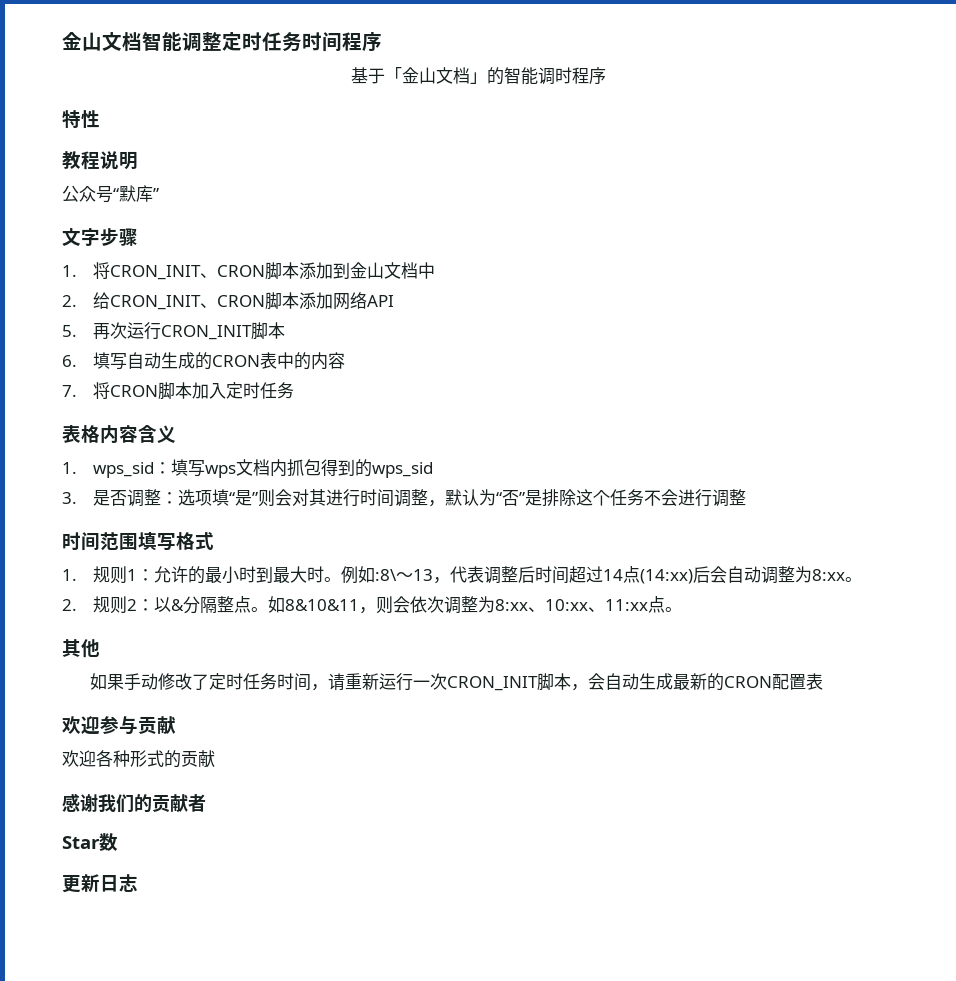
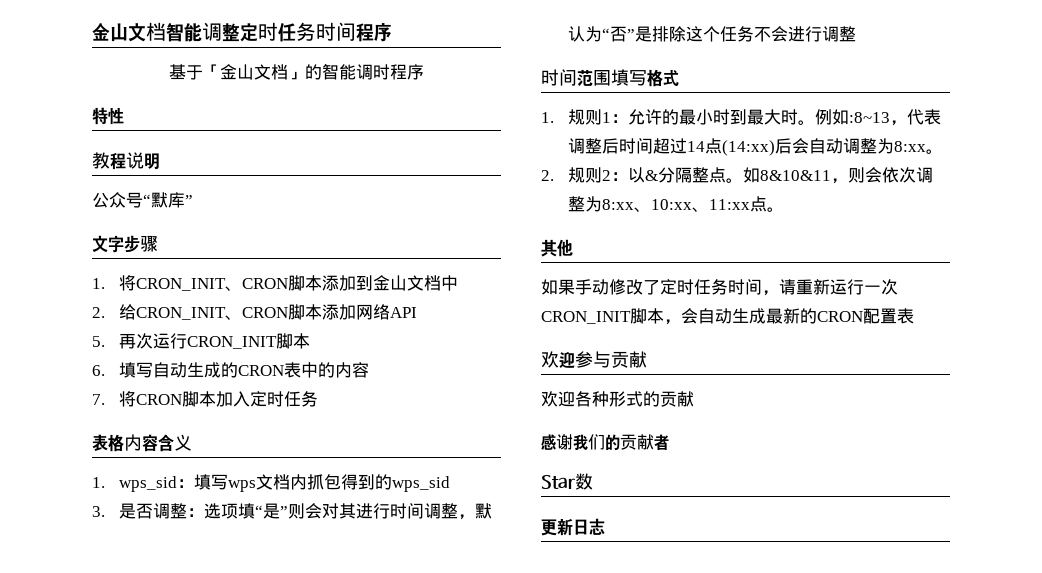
[374,569,433,581] :8\～13 -> [849,112,891,123] :8~13

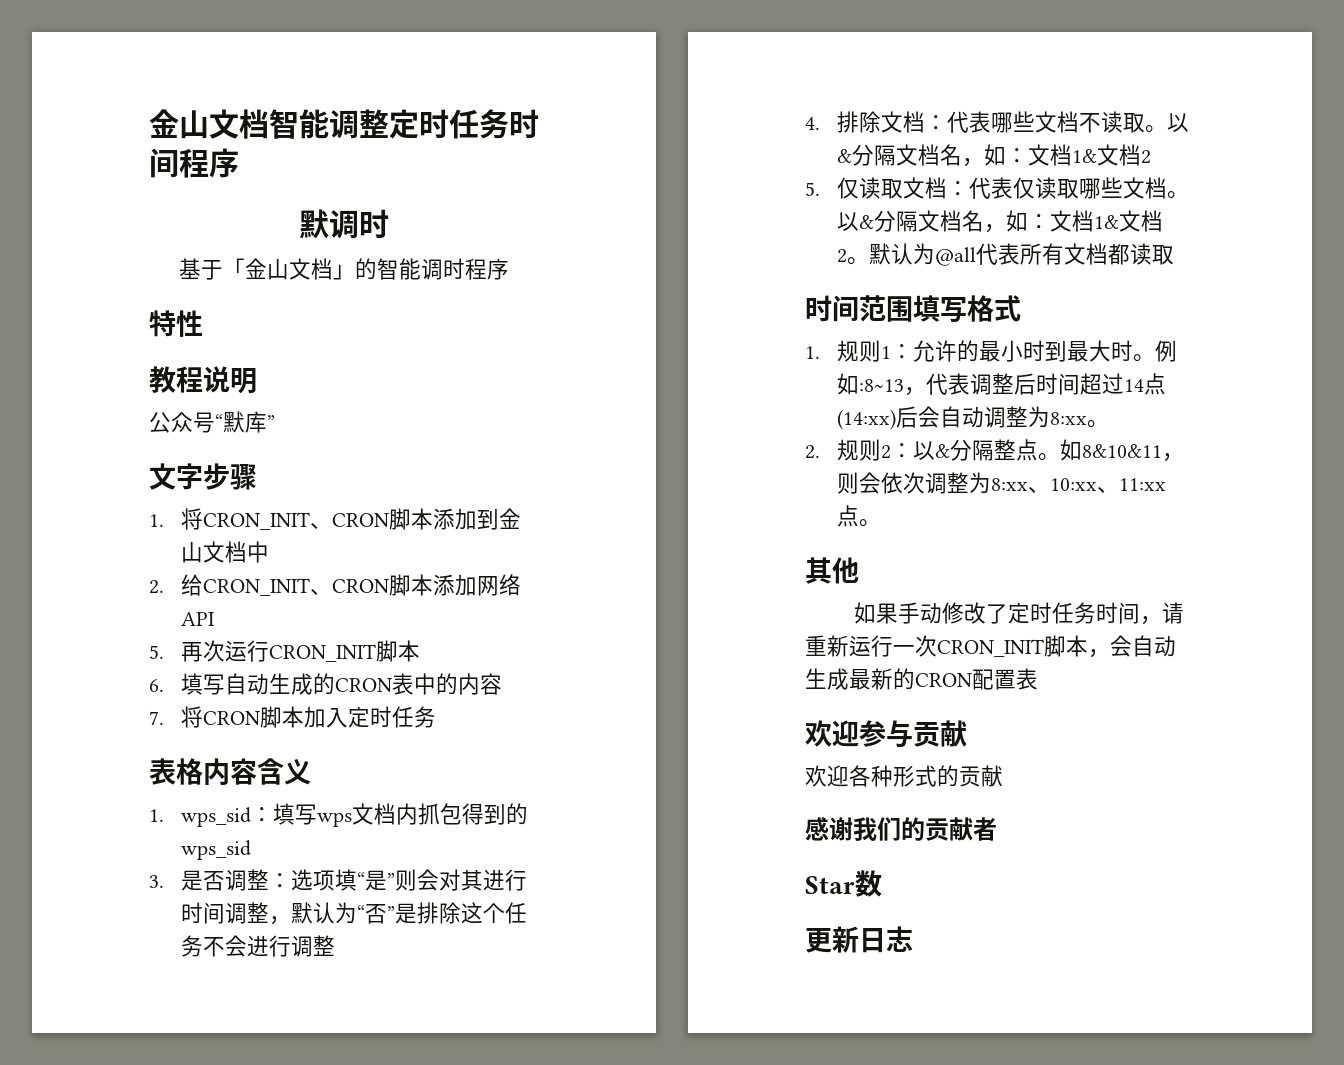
(392, 32) none -> [299,209,389,239] // 默调时
(857, 34) none -> [805,111,1190,133] [837,144,1152,167] [805,177,1190,199] [837,210,1164,233] [837,243,1175,266] // 4.排除文档：代表哪些文档不读取。以&分隔文档名，如：文档1&文档2 // 5.仅读取文档：代表仅读取哪些文档。以&分隔文档名，如：文档1&文档2。默认为@all代表所有文档都读取

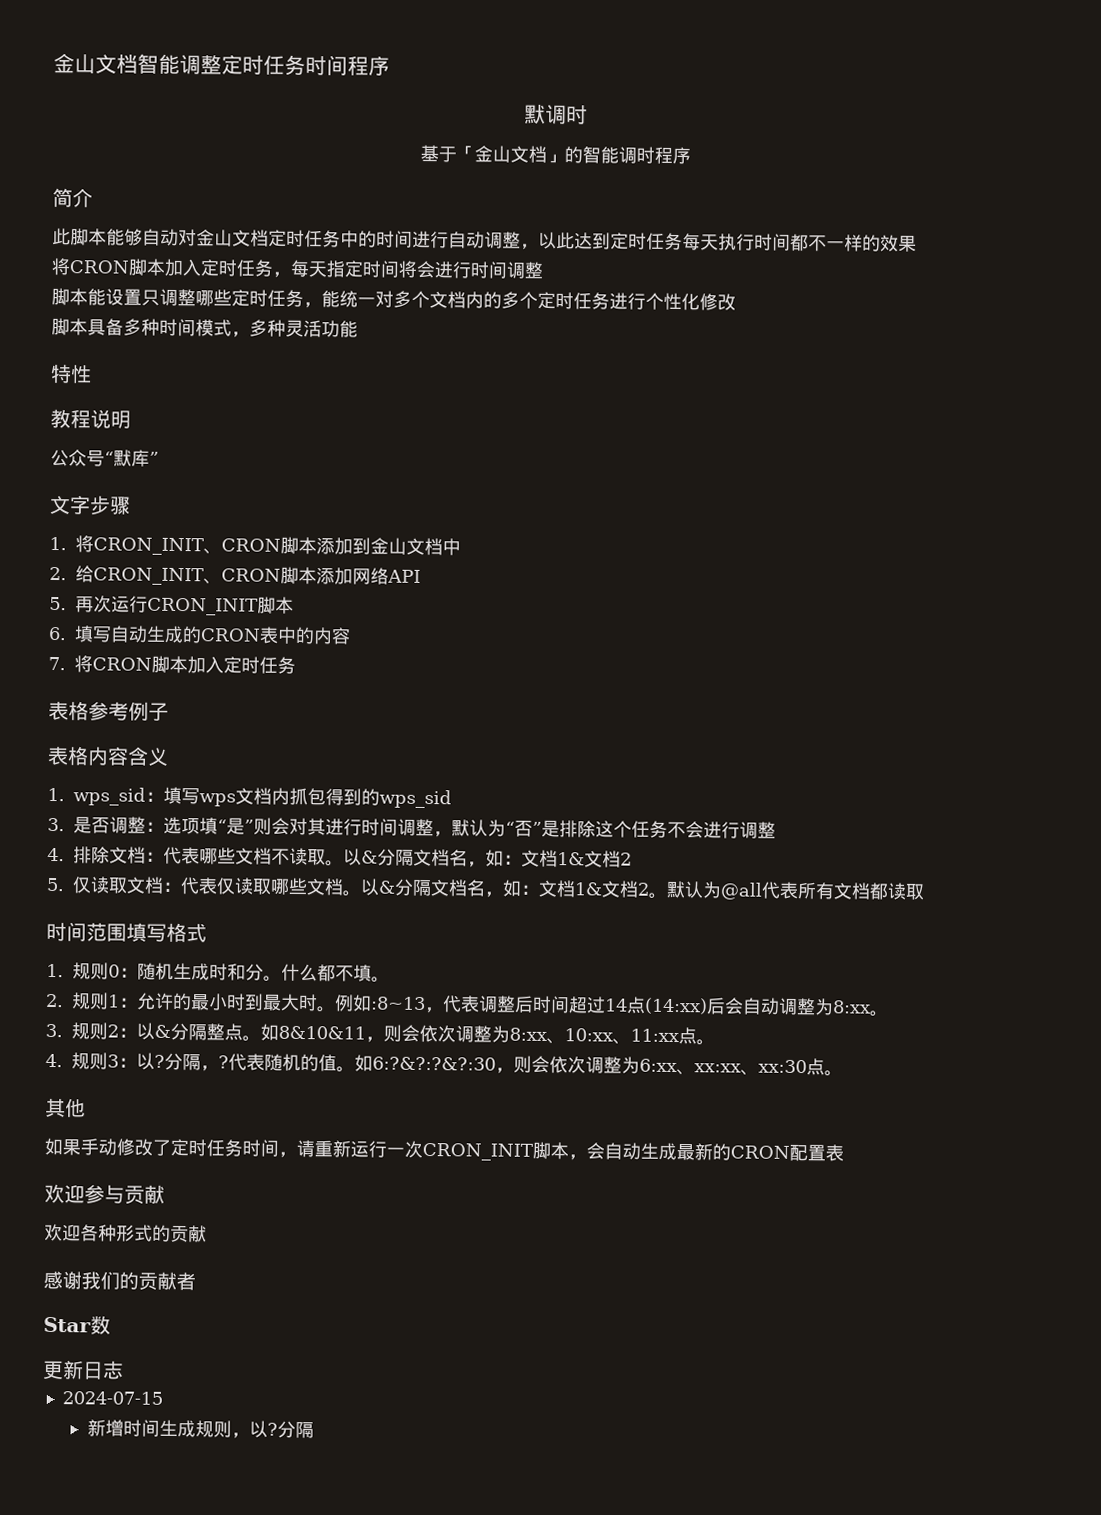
(509, 269) none -> [52,187,93,208] [52,227,917,252] [51,257,543,279] [51,287,736,311] [51,317,358,338] // 简介 // 此脚本能够自动对金山文档定时任务中的时间进行自动调整，以此达到定时任务每天执行时间都不一样的效果 // 将CRON脚本加入定时任务，每天指定时间将会进行时间调整 // 脚本能设置只调整哪些定时任务，能统一对多个文档内的多个定时任务进行个性化修改 // 脚本具备多种时间模式，多种灵活功能
(437, 717) none -> [48,700,169,721] // 表格参考例子
(882, 351) none -> [108,962,390,983] [45,992,109,1010] 0：随机生成时和分。什么都不填。 // 2.规则
[805,445,820,459] 2. -> [45,1023,63,1038] 3.
(882, 523) none -> [45,1052,843,1077] // 4.规则3：以?分隔，?代表随机的值。如6:?&?:?&?:30，则会依次调整为6:xx、xx:xx、xx:30点。
(913, 939) none -> [61,1391,163,1405] [86,1419,314,1439] // 2024-07-15 // 新增时间生成规则，以?分隔

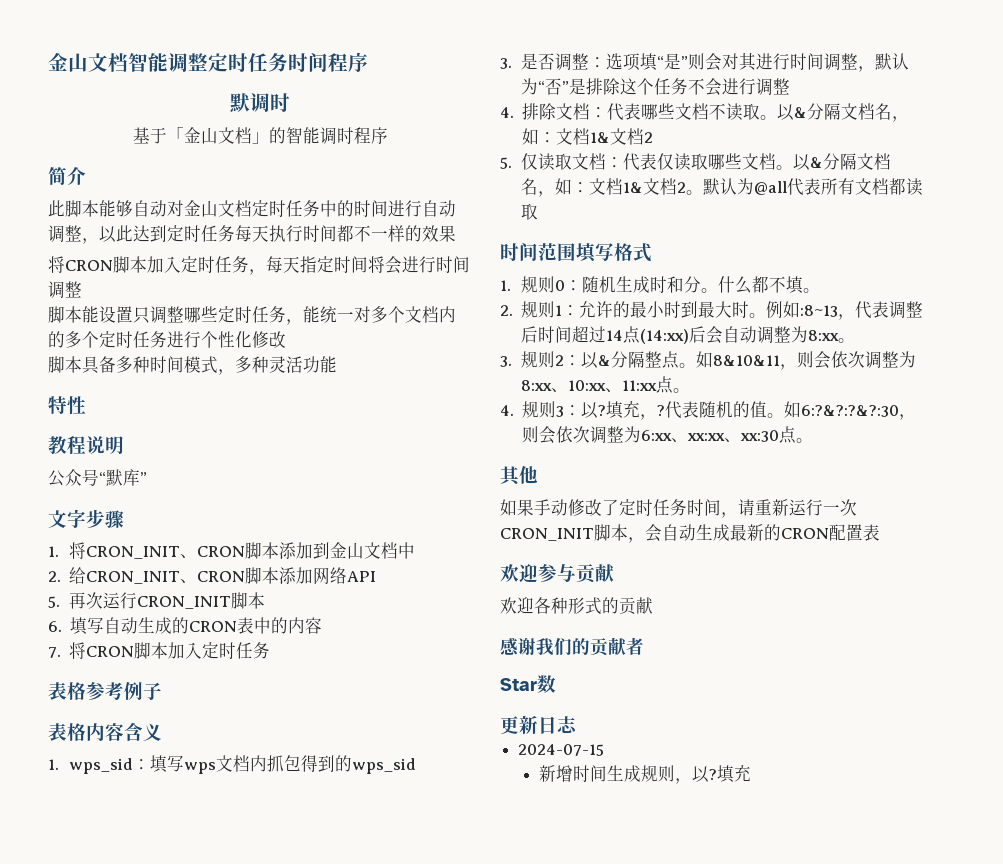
[164,1052,201,1071] 分隔 -> [606,401,641,419] 填充
[276,1420,314,1439] 分隔 -> [716,765,751,783] 填充

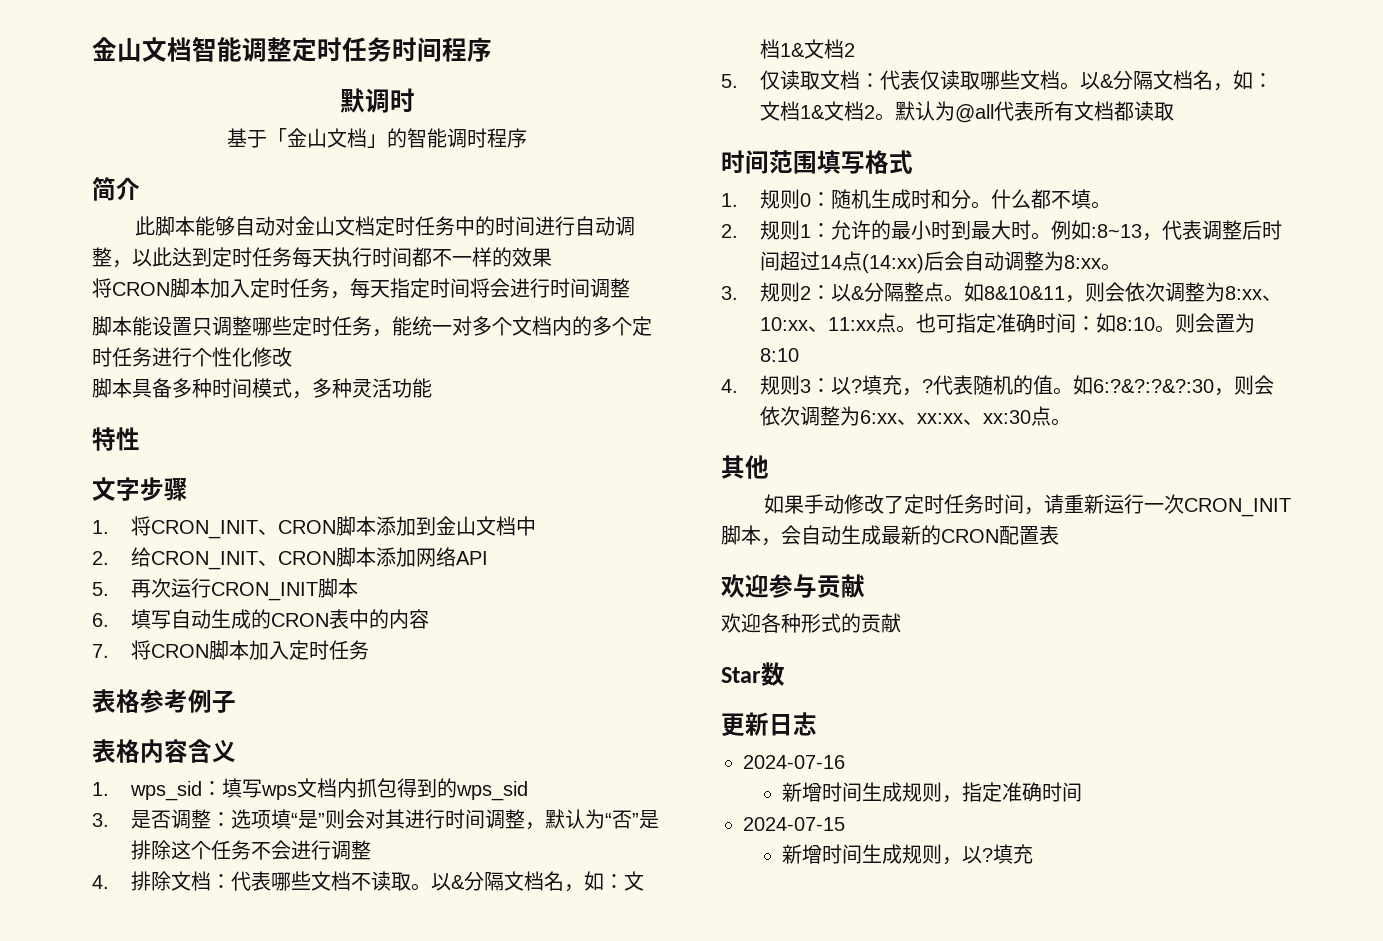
[48,436,124,455] [48,469,147,487] // 教程说明 // 公众号“默库” -> (140, 439) none
(690, 390) none -> [916,313,1256,333] [760,348,800,362] 也可指定准确时间：如8:10。则会置为8:10
[500,637,644,657] // 感谢我们的贡献者 -> (901, 623) none
(577, 724) none -> [743,755,845,769] [782,782,1083,803] // 2024-07-16 // 新增时间生成规则，指定准确时间

